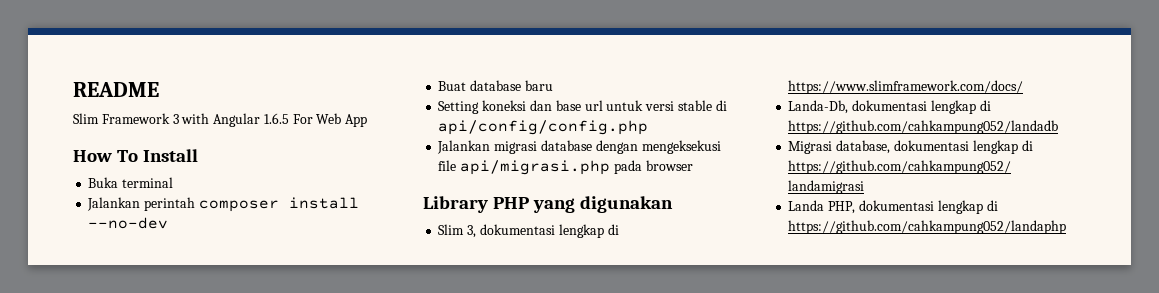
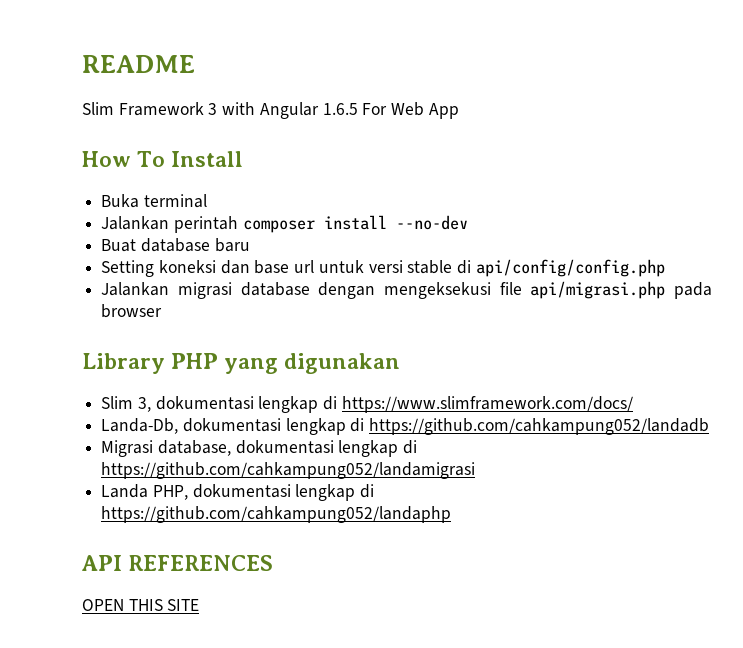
(1067, 227) none -> [81,555,274,571] [82,599,200,611] // API REFERENCES // OPEN THIS SITE

